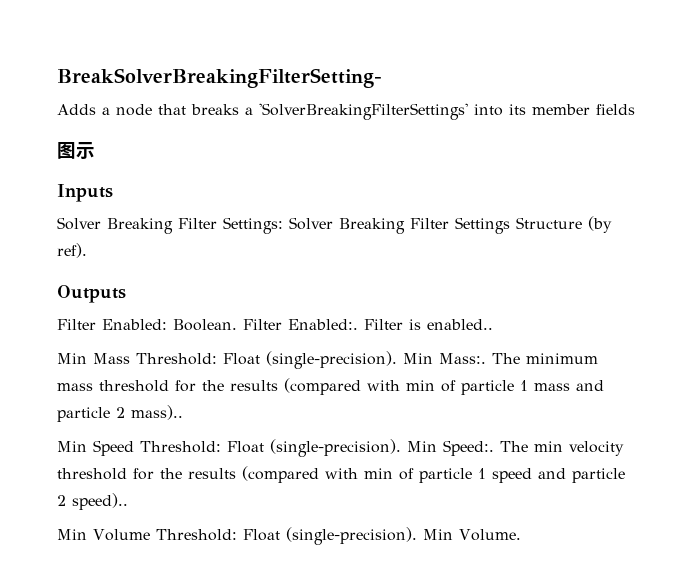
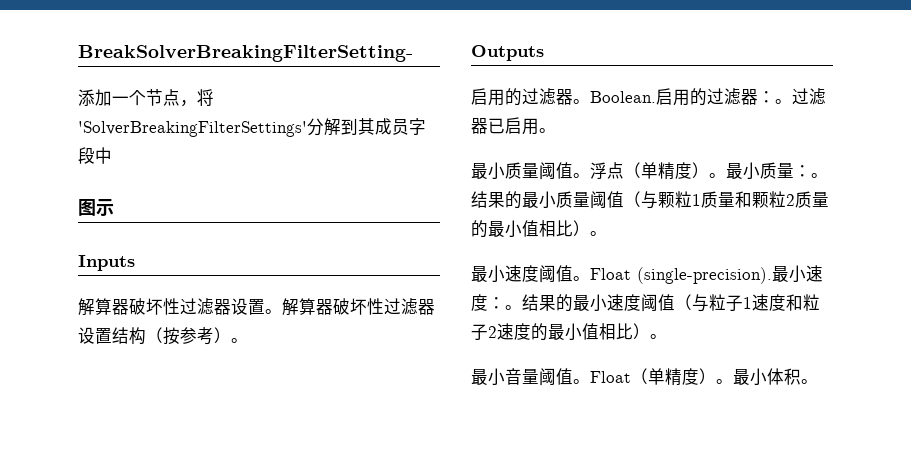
[57,103,635,120] [57,142,95,159] [57,184,113,202] [57,216,612,234] [57,243,87,258] [57,285,126,303] [57,319,493,331] [57,351,598,369] [57,378,604,395] [57,405,183,422] [57,439,624,457] [57,466,625,483] [57,493,128,510] [57,527,521,545] Adds a node that breaks a 'SolverBreakingFilterSettings' into its member fields // 图示 // Inputs // Solver Breaking Filter Settings: Solver Breaking Filter Settings Structure (by ref). // Outputs // Filter Enabled: Boolean. Filter Enabled:. Filter is enabled.. // Min Mass Threshold: Float (single-precision). Min Mass:. The minimum mass threshold for the results (compared with min of particle 1 mass and particle 2 mass).. // Min Speed Threshold: Float (single-precision). Min Speed:. The min velocity threshold for the results (compared with min of particle 1 speed and particle 2 speed).. // Min Volume Threshold: Float (single-precision). Min Volume. -> [78,89,214,107] [78,118,426,137] [78,147,112,164] [78,199,114,216] [78,255,135,271] [78,298,435,316] [78,327,248,345] [471,45,544,61] [471,88,826,106] [471,117,556,135] [471,162,828,180] [471,191,829,209] [471,220,607,238] [471,265,823,284] [471,294,820,312] [471,323,667,341] [471,368,818,386] 添加一个节点，将'SolverBreakingFilterSettings'分解到其成员字段中 // 图示 // Inputs // 解算器破坏性过滤器设置。解算器破坏性过滤器设置结构（按参考）。 // Outputs // 启用的过滤器。Boolean.启用的过滤器：。过滤器已启用。 // 最小质量阈值。浮点（单精度）。最小质量：。结果的最小质量阈值（与颗粒1质量和颗粒2质量的最小值相比）。 // 最小速度阈值。Float (single-precision).最小速度：。结果的最小速度阈值（与粒子1速度和粒子2速度的最小值相比）。 // 最小音量阈值。Float（单精度）。最小体积。

